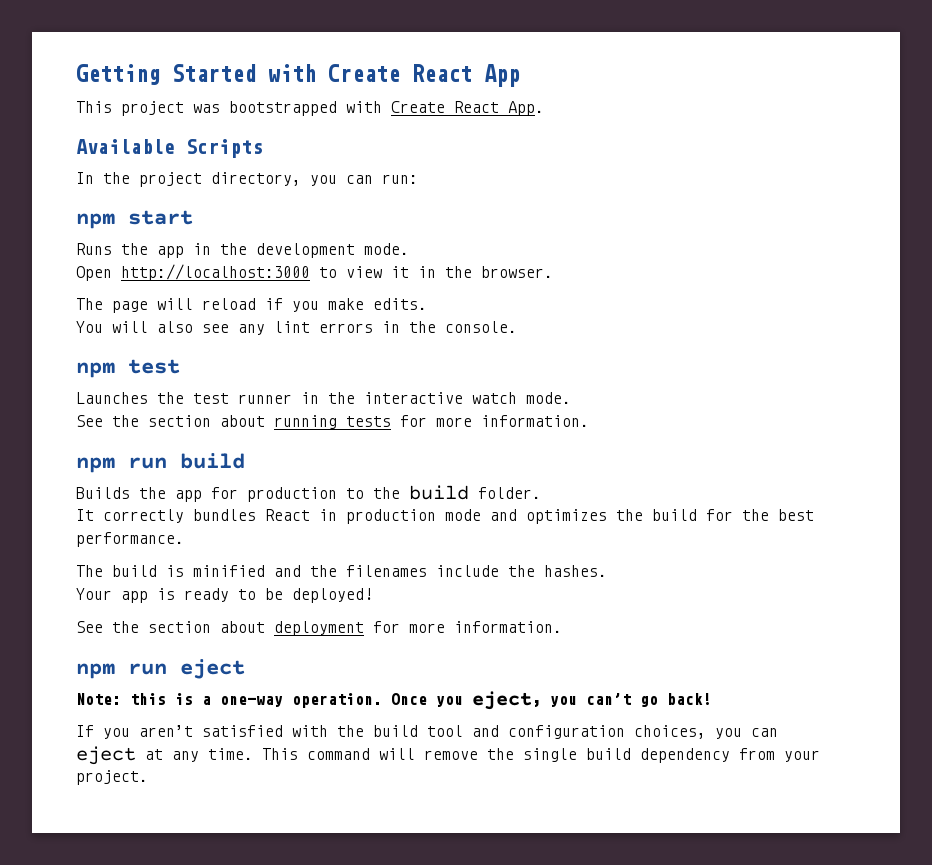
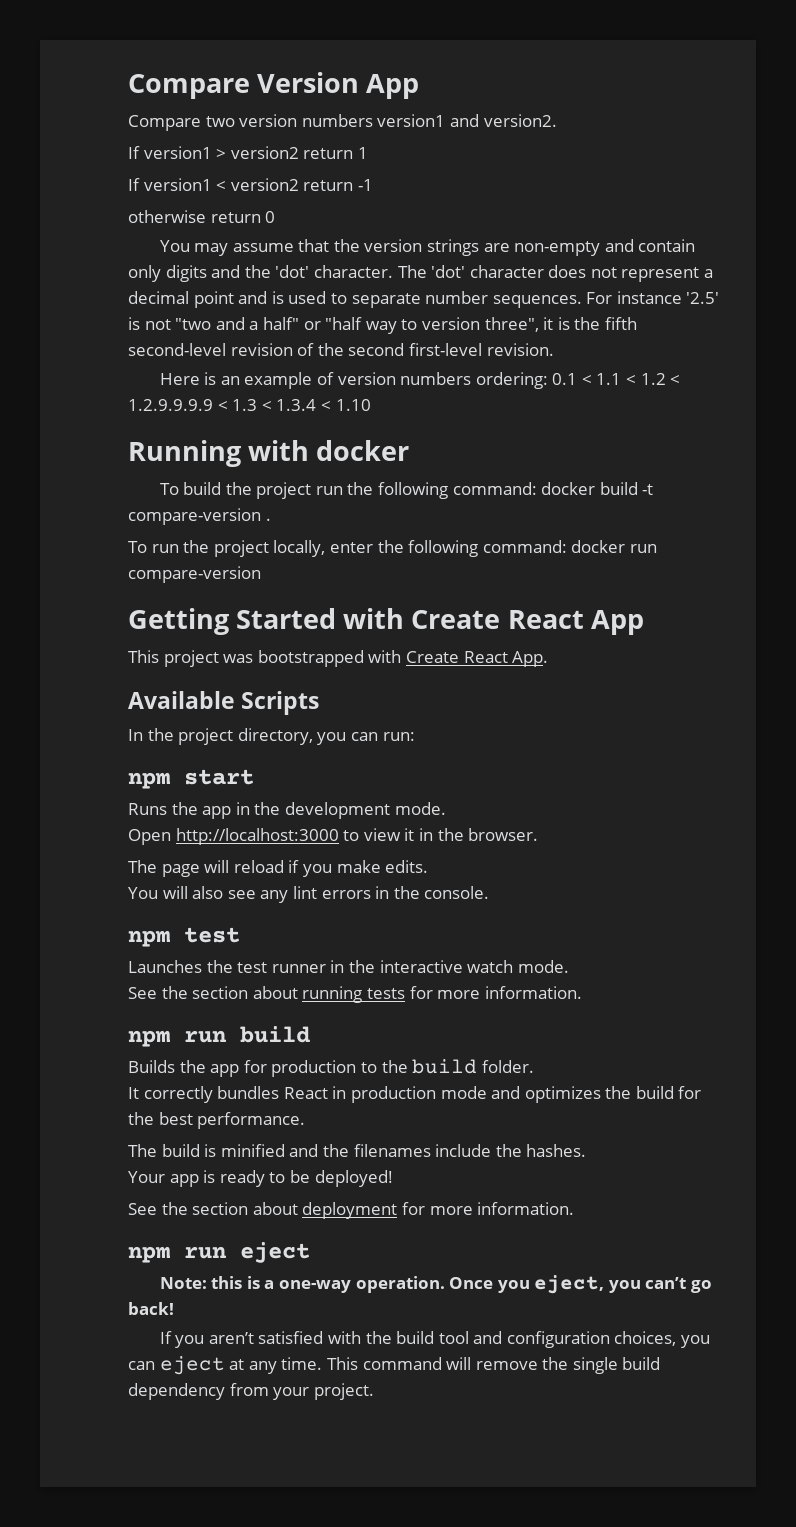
(76, 74) none -> [128,72,420,99] [128,114,557,131] [128,146,368,159] [128,178,373,191] [128,210,276,223] [159,239,696,256] [128,265,714,282] [128,291,720,308] [128,317,637,334] [128,343,554,356] [159,372,681,389] [128,399,371,411] [128,440,410,467] [159,482,654,499] [128,508,271,525] [128,540,657,557] [128,566,261,583] Compare Version App // Compare two version numbers version1 and version2. // If version1 > version2 return 1 // If version1 < version2 return -1 // otherwise return 0 // You may assume that the version strings are non-empty and contain only digits and the 'dot' character. The 'dot' character does not represent a decimal point and is used to separate number sequences. For instance '2.5' is not "two and a half" or "half way to version three", it is the fifth second-level revision of the second first-level revision. // Here is an example of version numbers ordering: 0.1 < 1.1 < 1.2 < 1.2.9.9.9.9 < 1.3 < 1.3.4 < 1.10 // Running with docker // To build the project run the following command: docker build -t compare-version . // To run the project locally, enter the following command: docker run compare-version //

